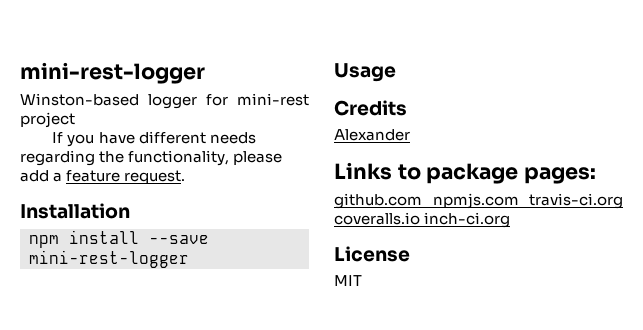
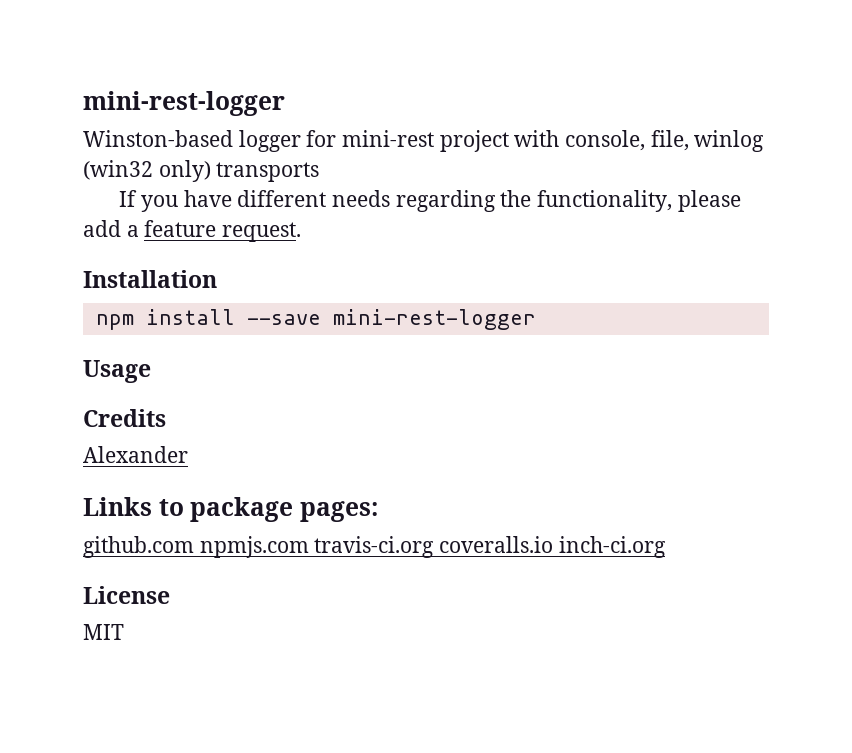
(75, 120) none -> [514,130,765,152] [83,160,320,182] with console, file, winlog (win32 only) transports

